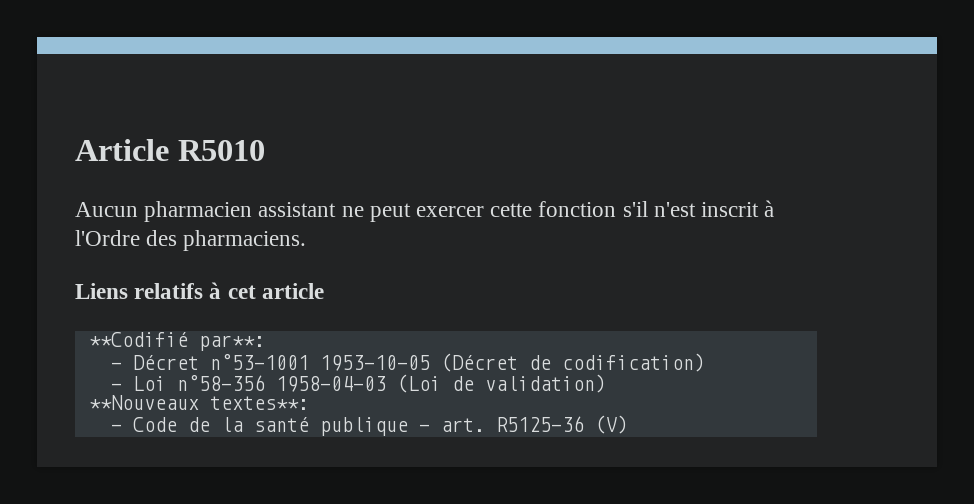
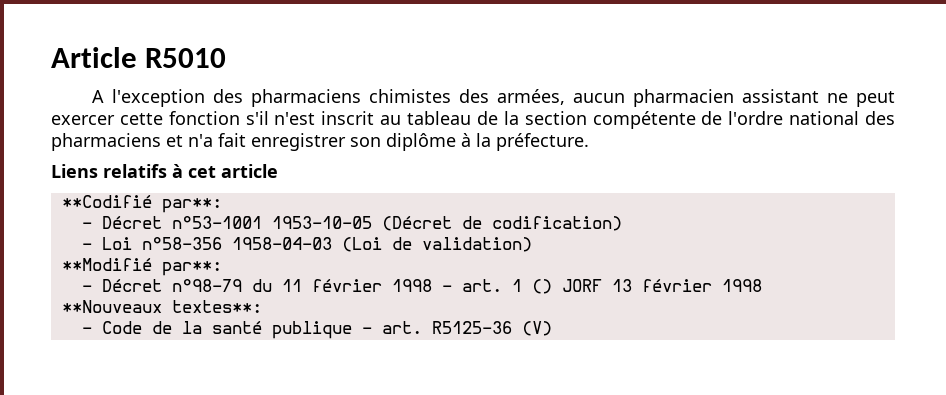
[75,202,138,217] Aucun -> [92,89,626,107] A l'exception des pharmaciens chimistes des armées, aucun
[764,200,775,217] [75,230,307,251] à l'Ordre des pharmaciens. -> [380,111,896,129] [51,133,589,151] au tableau de la section compétente de l'ordre national des pharmaciens et n'a fait enregistrer son diplôme à la préfecture.
(606, 383) none -> [61,258,222,276] [81,279,762,294] // **Modifié par**: // - Décret n°98-79 du 11 février 1998 - art. 1 () JORF 13 février 1998

